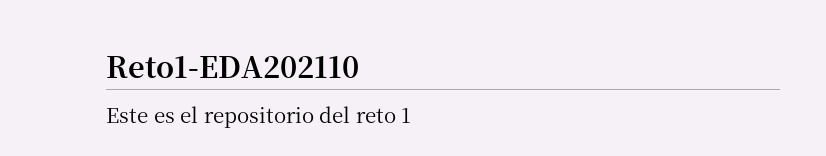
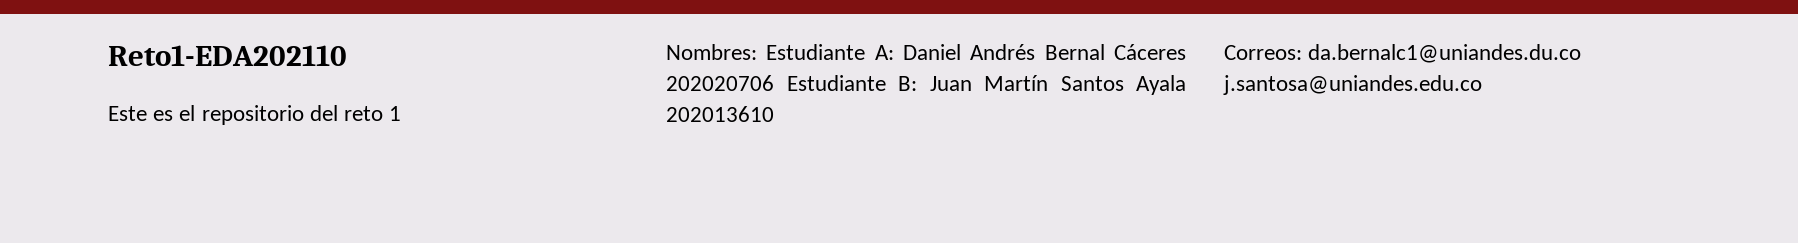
(412, 115) none -> [666,44,1186,60] [666,75,1186,95] [666,106,774,122] [1224,44,1582,63] [1223,75,1482,95] // Nombres: Estudiante A: Daniel Andrés Bernal Cáceres 202020706 Estudiante B: Juan Martín Santos Ayala 202013610 // Correos: da.bernalc1@uniandes.du.co j.santosa@uniandes.edu.co

